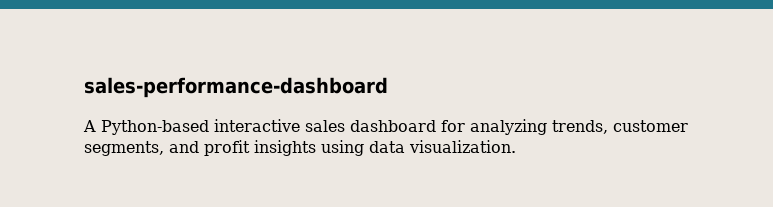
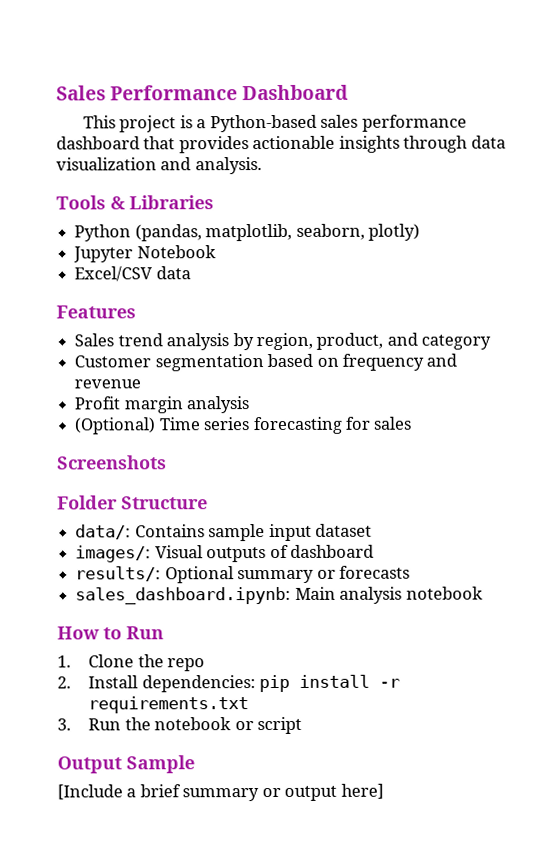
[84,77,388,98] [83,119,688,135] [84,140,516,156] sales-performance-dashboard // A Python-based interactive sales dashboard for analyzing trends, customer segments, and profit insights using data visualization. -> [56,84,350,101] [82,114,467,133] [56,135,506,154] [56,157,262,175] [56,195,214,210] [74,223,420,242] [73,245,216,263] [74,266,191,282] [56,305,136,319] [74,332,492,351] [74,353,458,372] [74,379,142,389] [74,396,250,414] [74,416,412,435] [57,455,167,470] [57,495,208,510] [75,523,372,542] [75,544,374,563] [75,565,410,584] [75,586,483,605] [57,626,164,640] [57,654,206,672] [57,674,401,693] [88,696,250,714] [57,716,303,735] [57,755,195,774] [57,783,384,802] Sales Performance Dashboard // This project is a Python-based sales performance dashboard that provides actionable insights through data visualization and analysis. // Tools & Libraries // Python (pandas, matplotlib, seaborn, plotly) // Jupyter Notebook // Excel/CSV data // Features // Sales trend analysis by region, product, and category // Customer segmentation based on frequency and revenue // Profit margin analysis // (Optional) Time series forecasting for sales // Screenshots // Folder Structure // data/: Contains sample input dataset // images/: Visual outputs of dashboard // results/: Optional summary or forecasts // sales_dashboard.ipynb: Main analysis notebook // How to Run // 1. Clone the repo // 2. Install dependencies: pip install -r requirements.txt // 3. Run the notebook or script // Output Sample // [Include a brief summary or output here]

